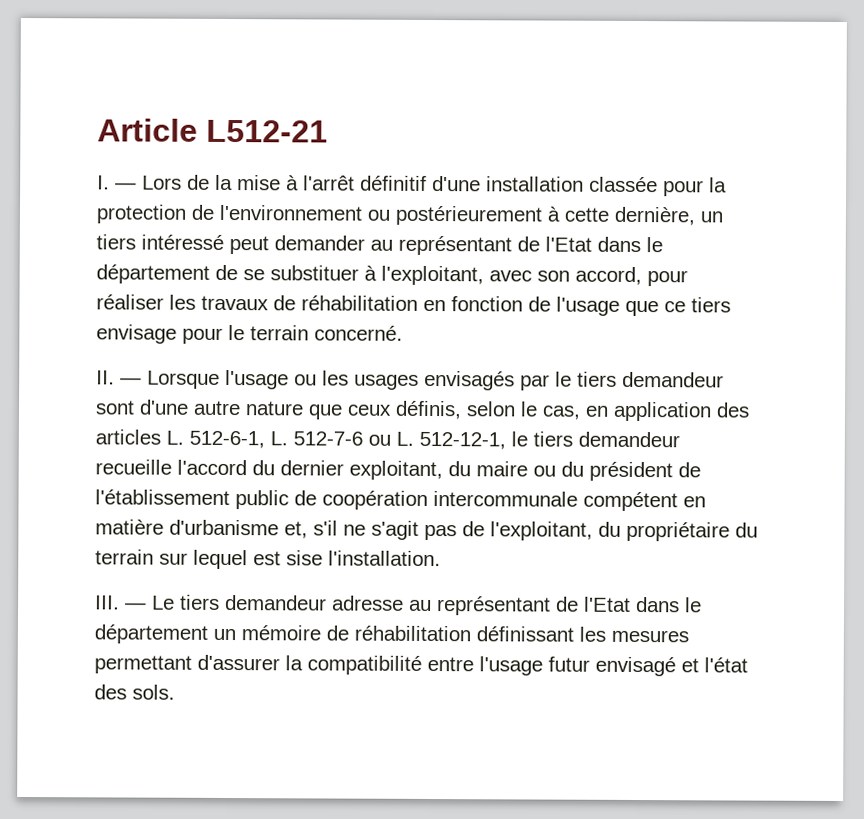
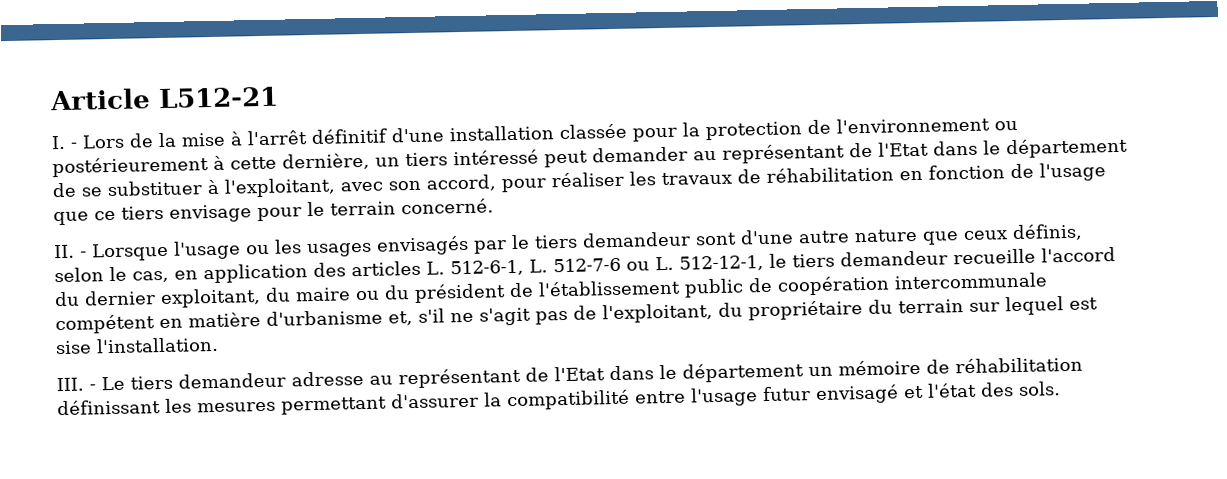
[115,182,137,190] ― -> [70,142,78,149] -
[120,377,142,385] ― -> [80,251,87,258] -
[125,602,147,610] ― -> [89,384,96,391] -

